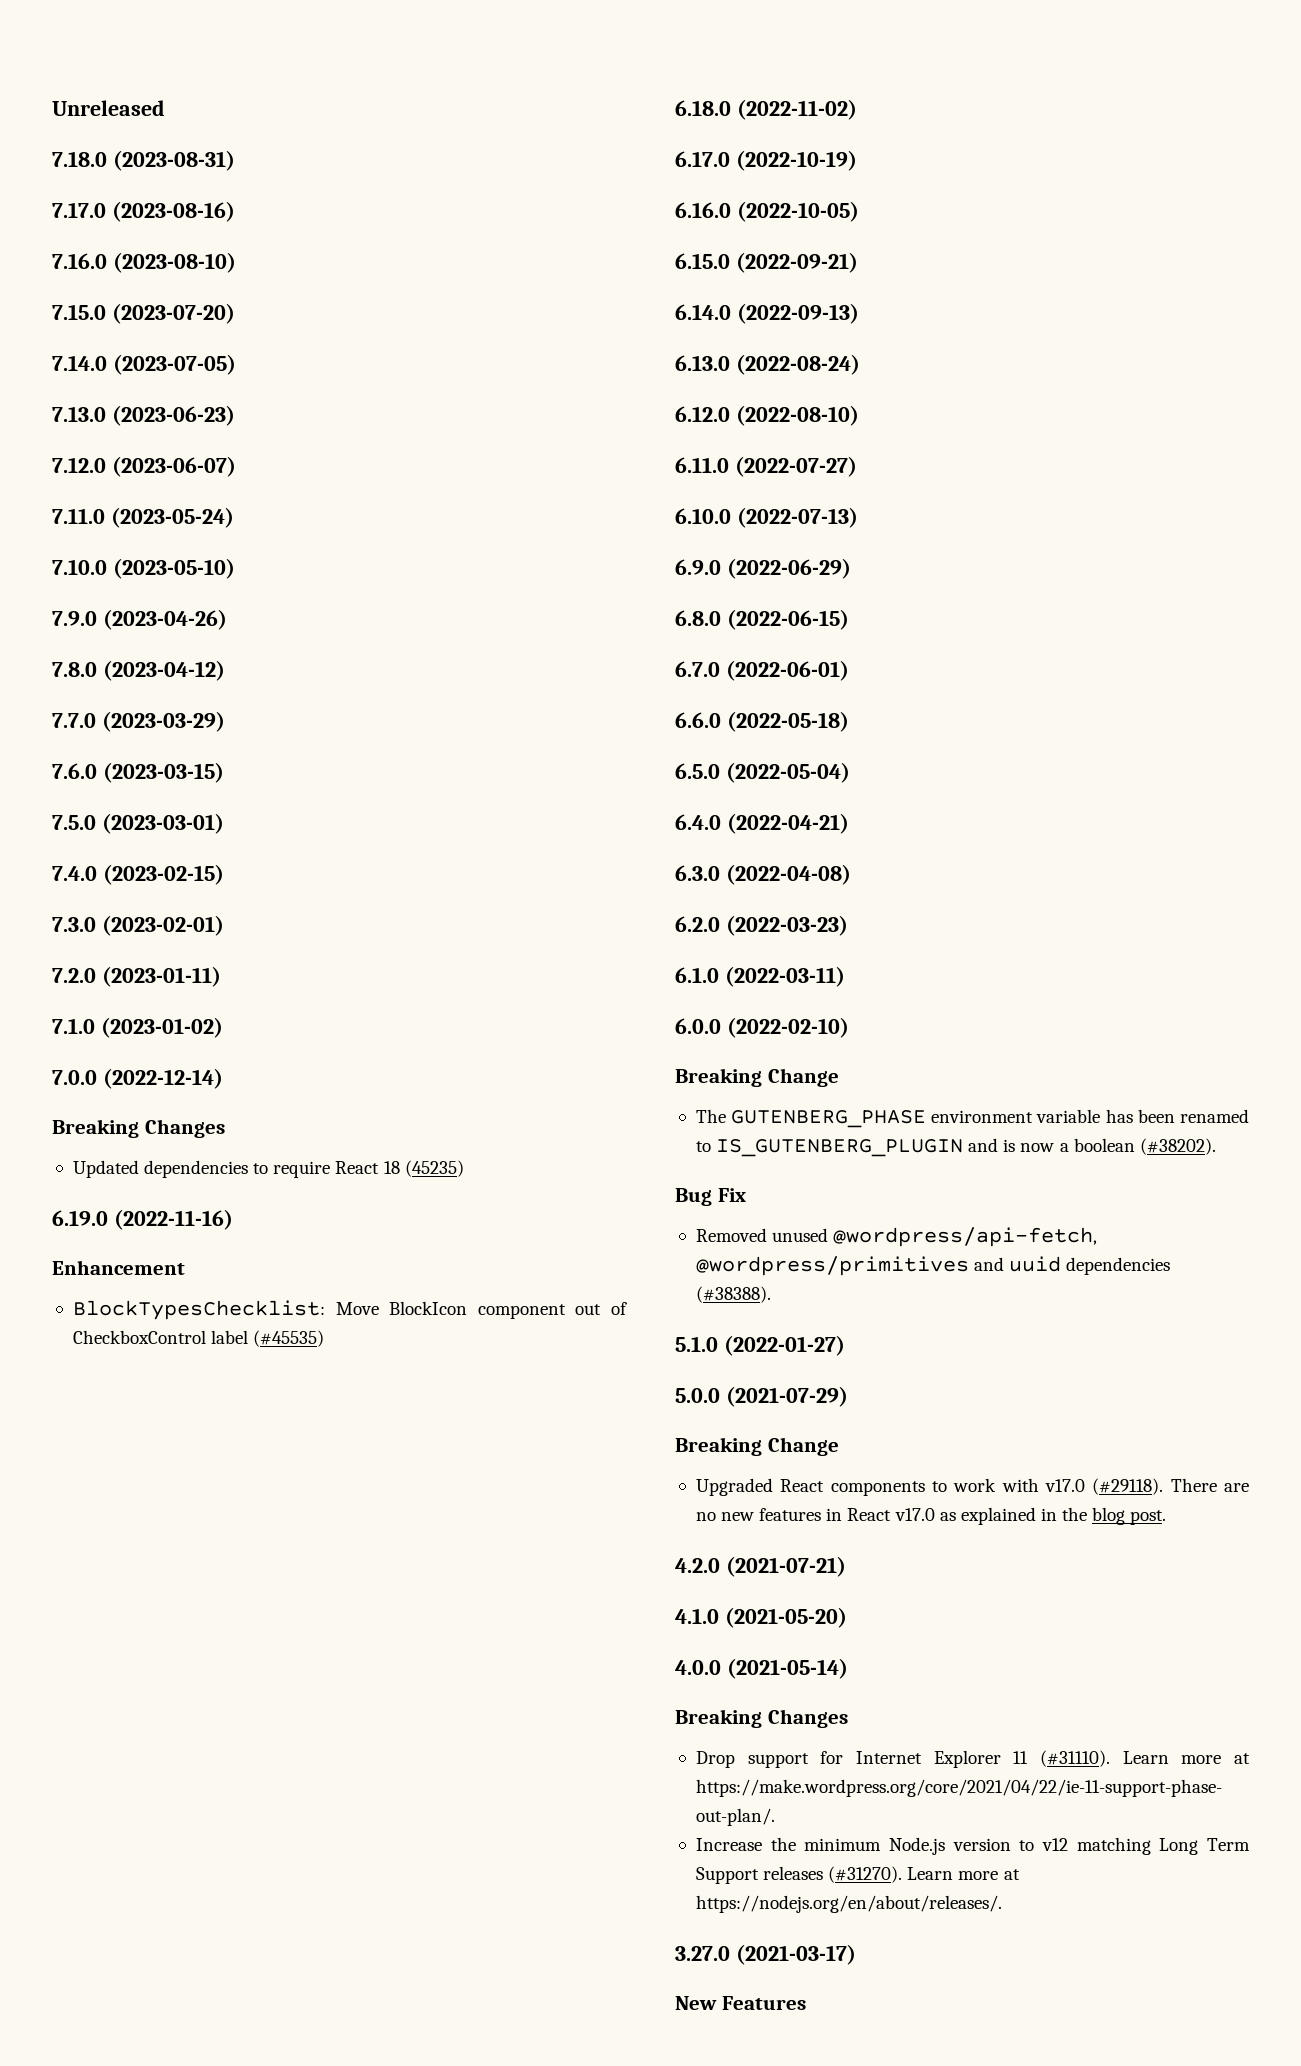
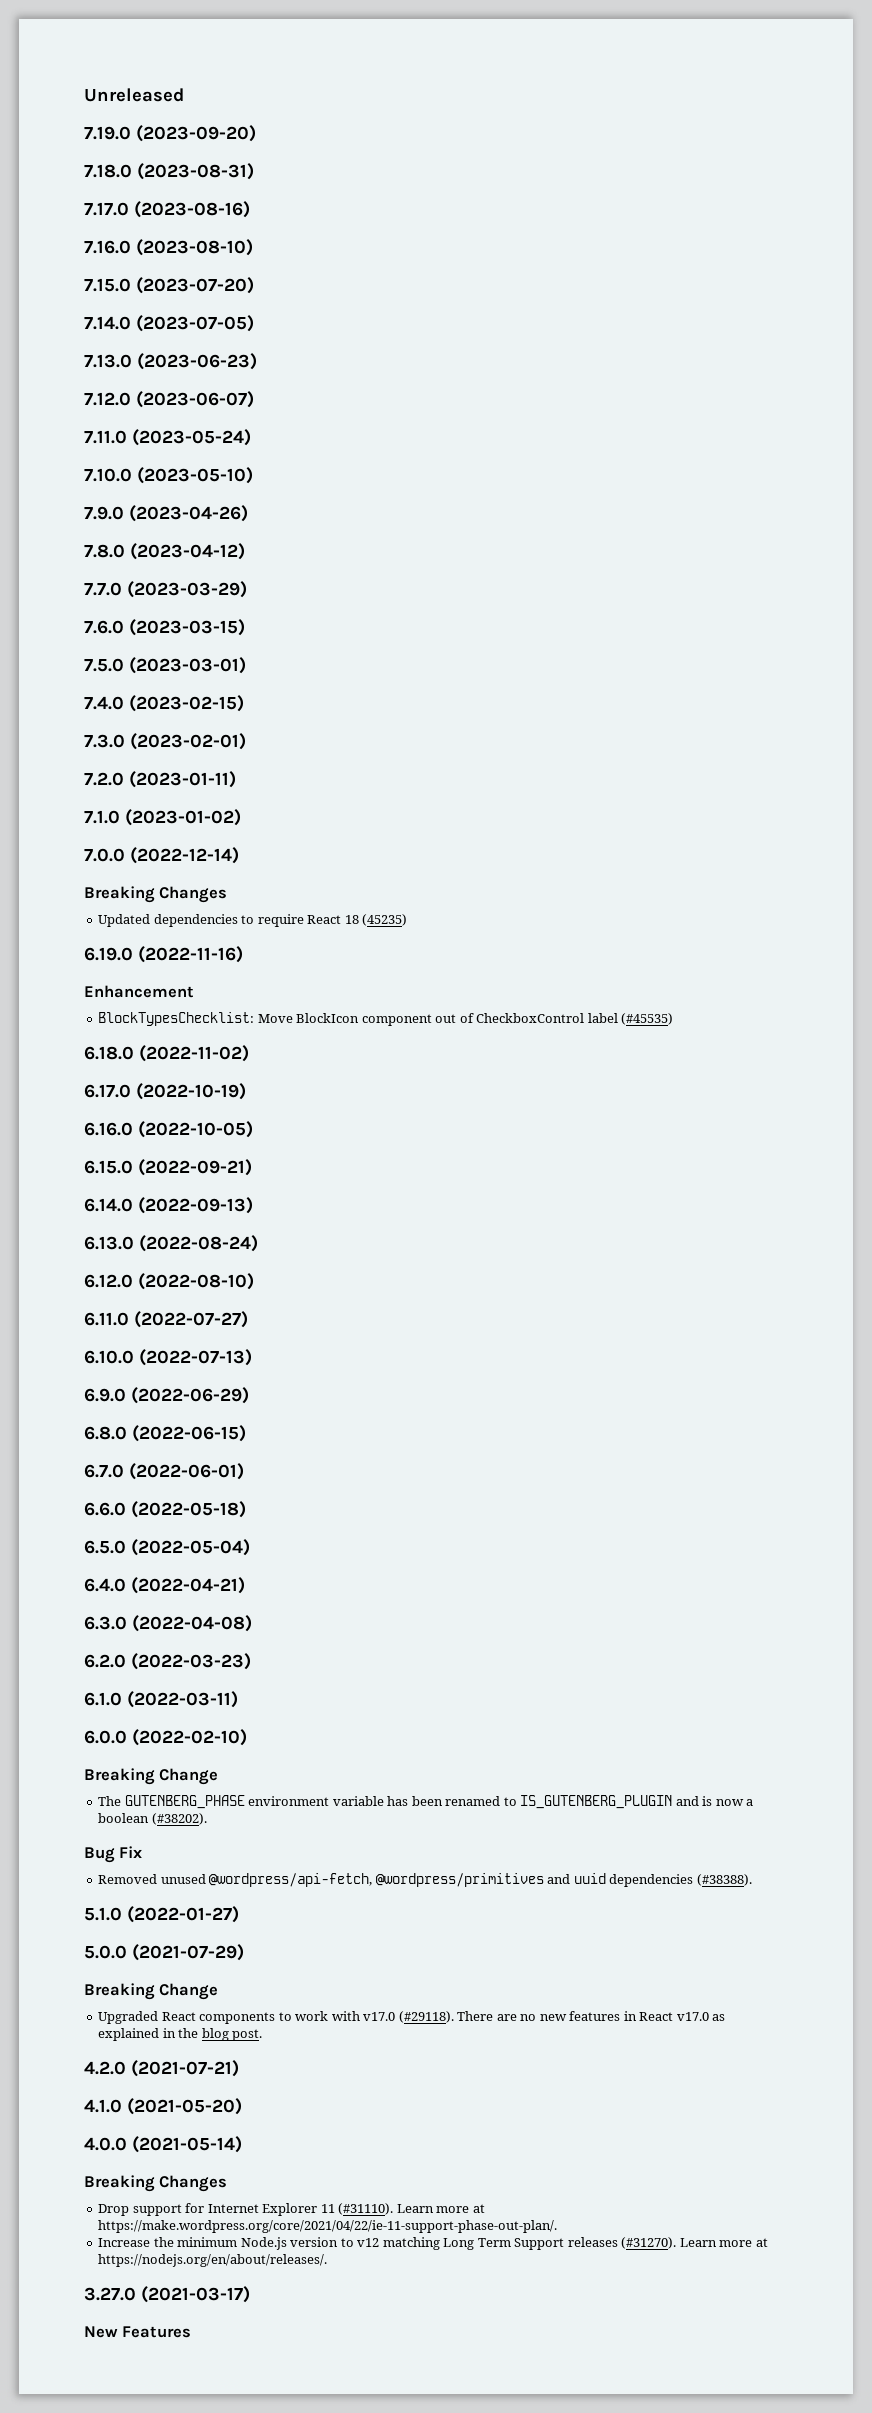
(165, 108) none -> [84,125,256,142] // 7.19.0 (2023-09-20)

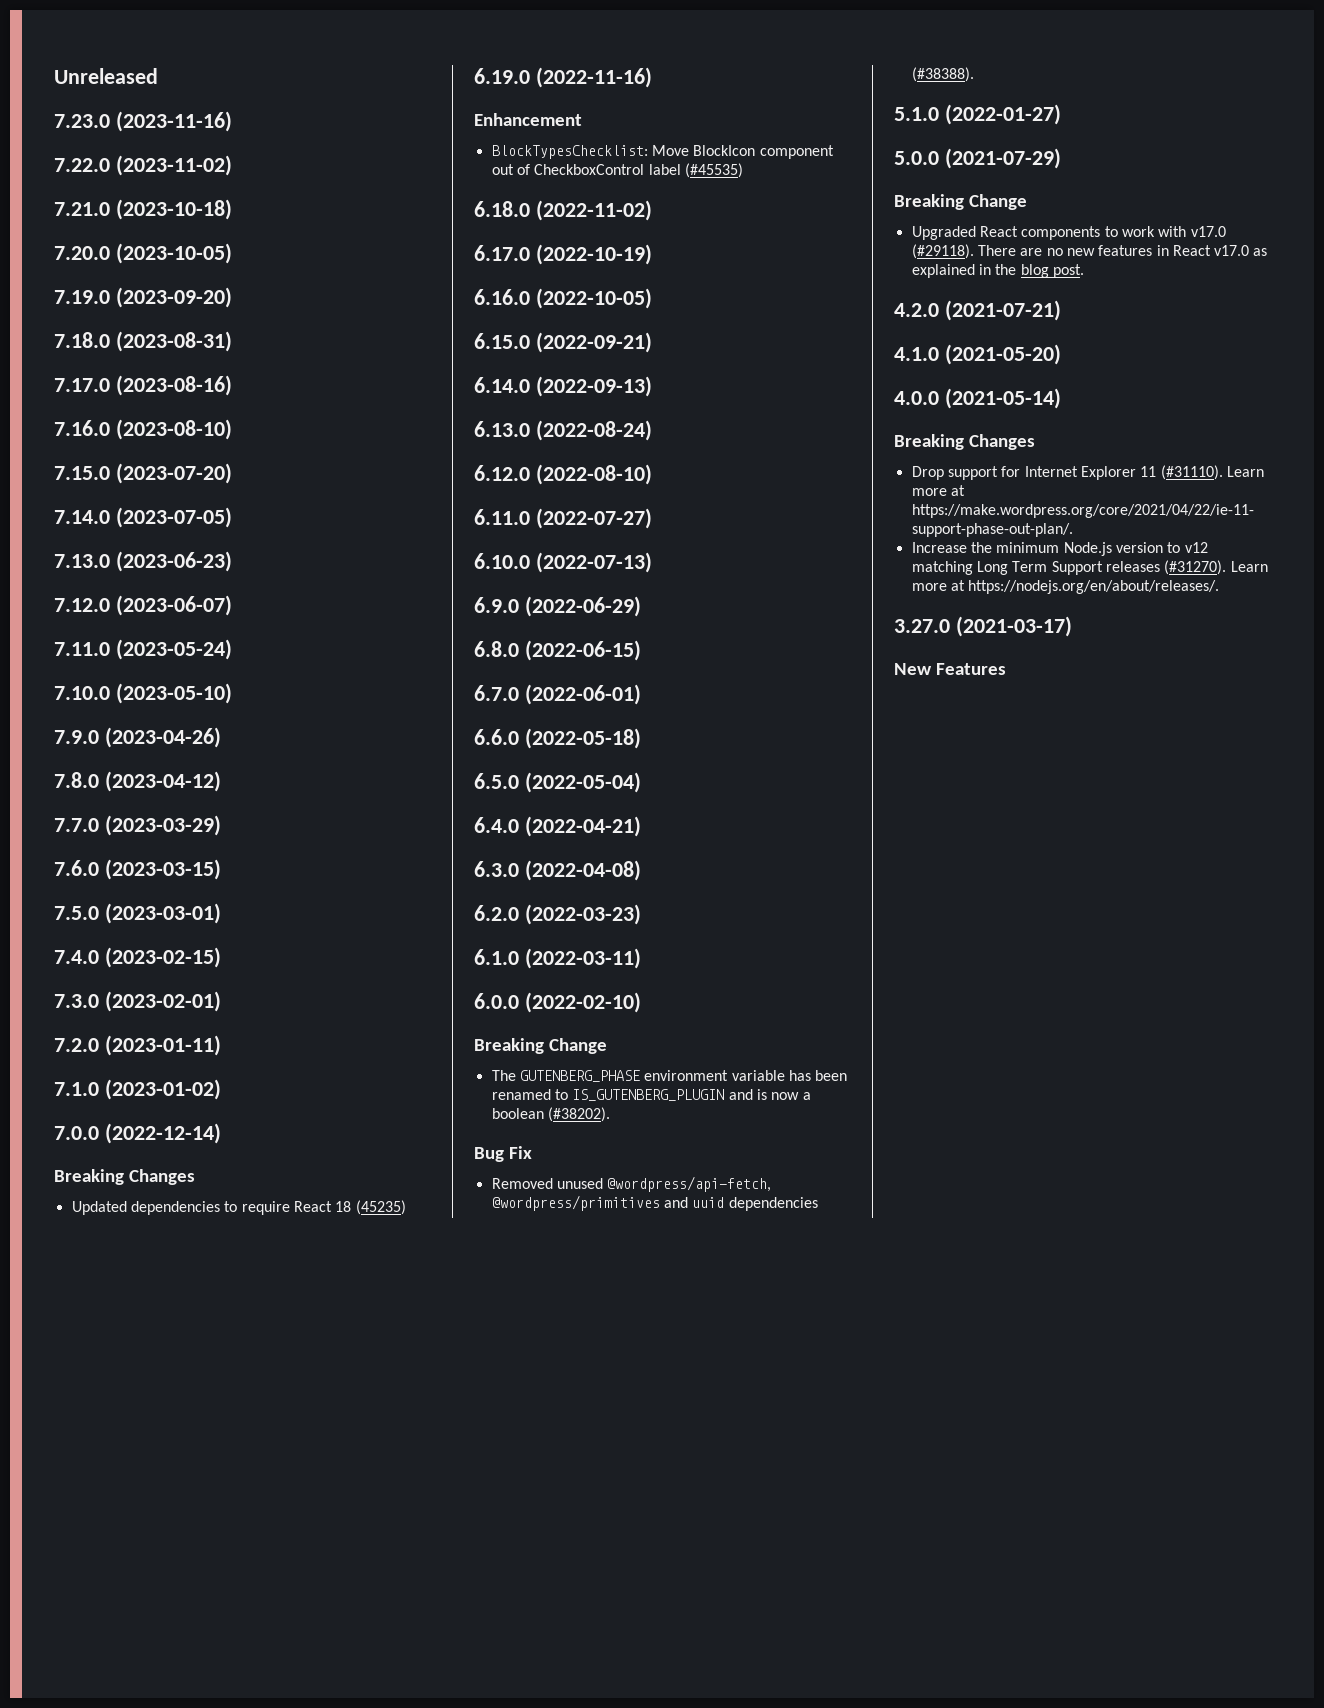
(184, 95) none -> [54,111,232,132] [54,155,232,176] [54,199,232,220] [54,243,232,264] // 7.23.0 (2023-11-16) // 7.22.0 (2023-11-02) // 7.21.0 (2023-10-18) // 7.20.0 (2023-10-05)

